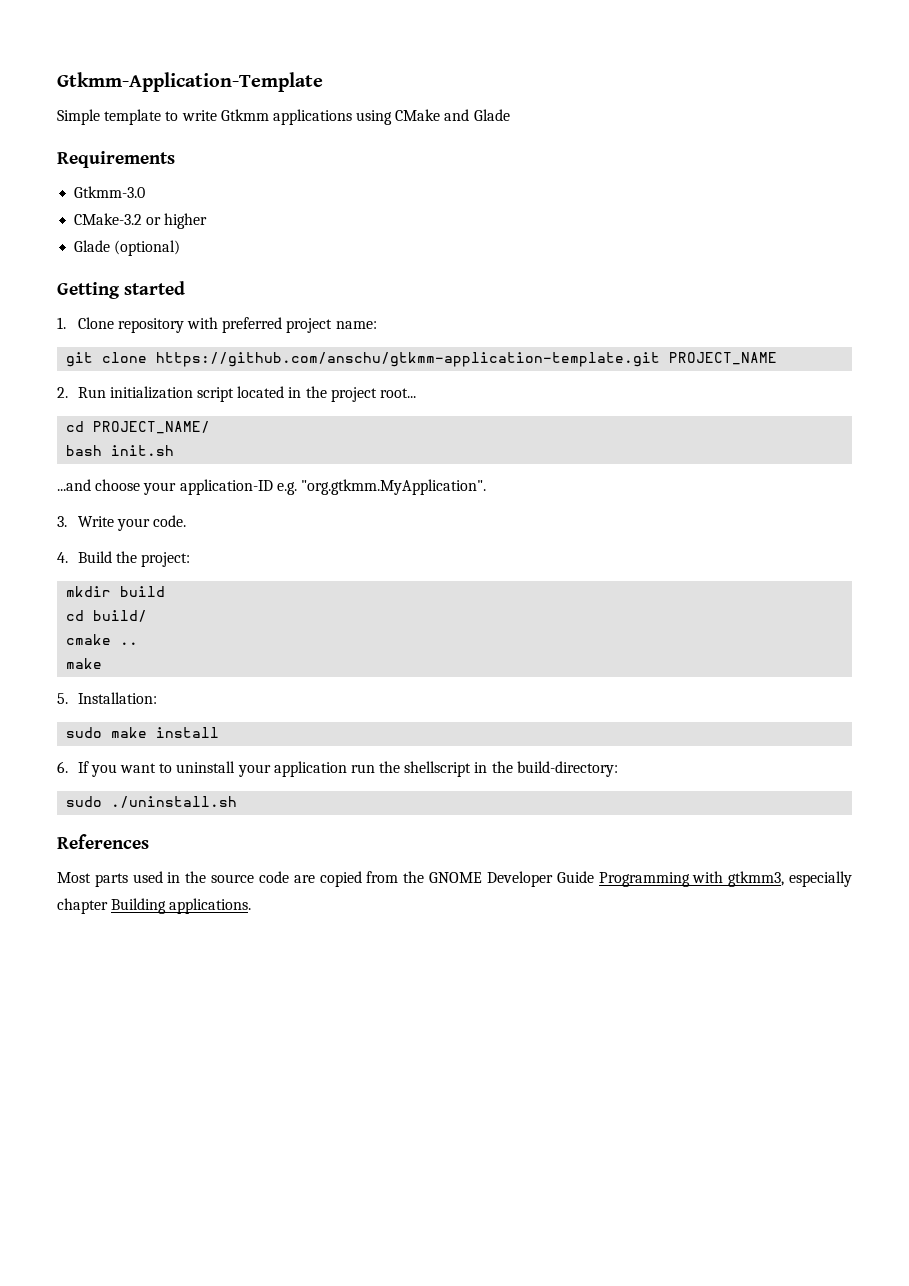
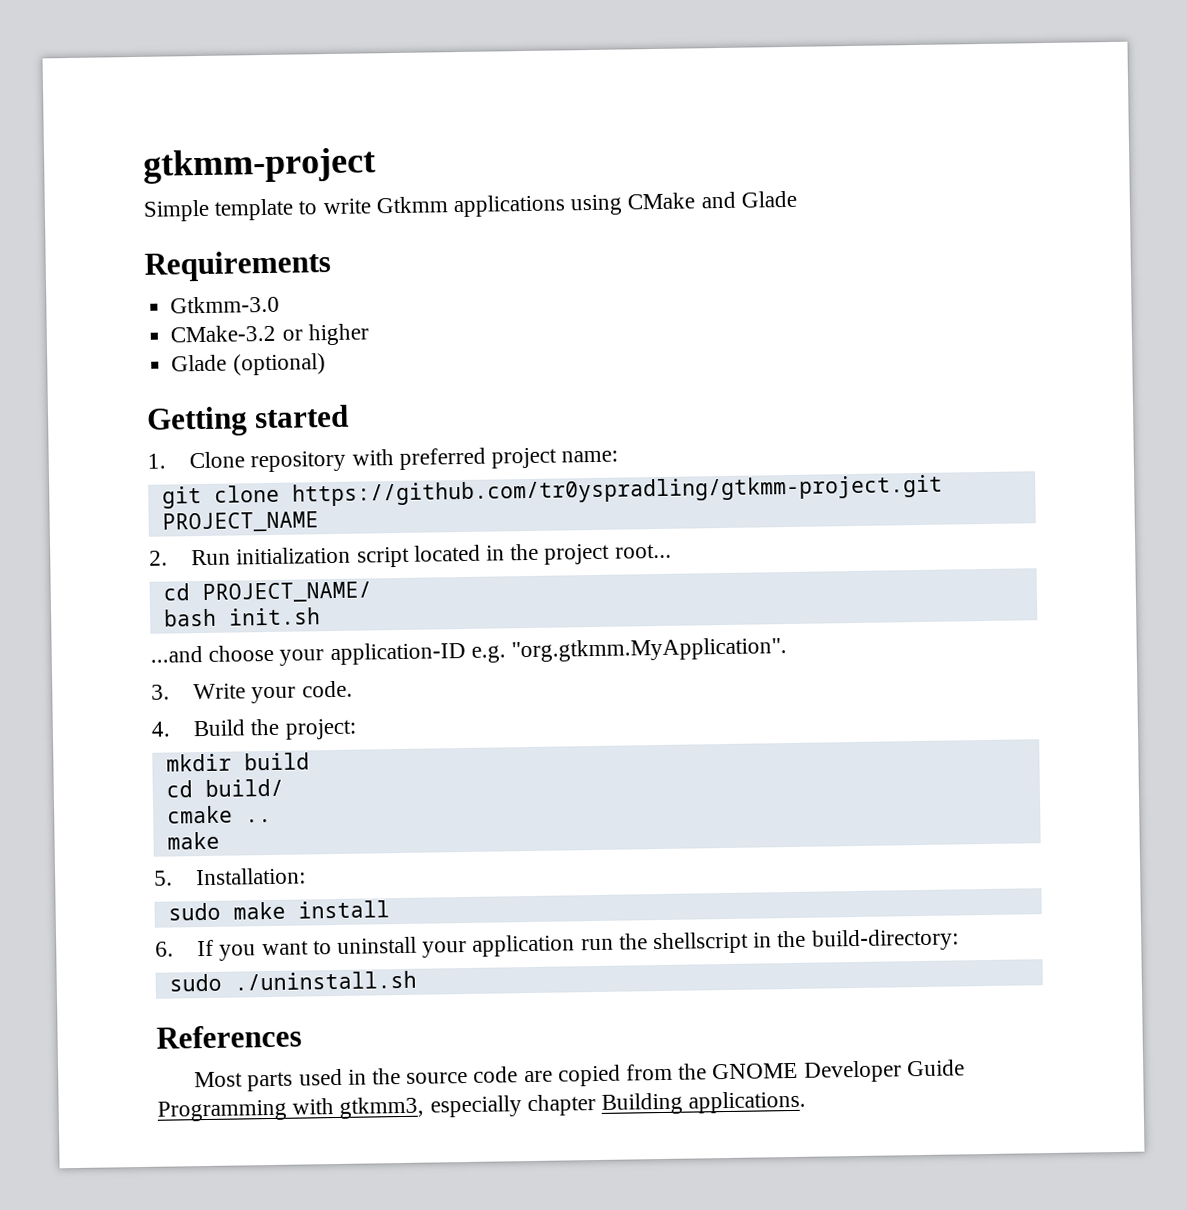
[57,72,323,92] Gtkmm-Application-Template -> [142,147,376,184] gtkmm-project
[156,352,661,367] https://github.com/anschu/gtkmm-application-template.git -> [291,474,943,507] https://github.com/tr0yspradling/gtkmm-project.git

